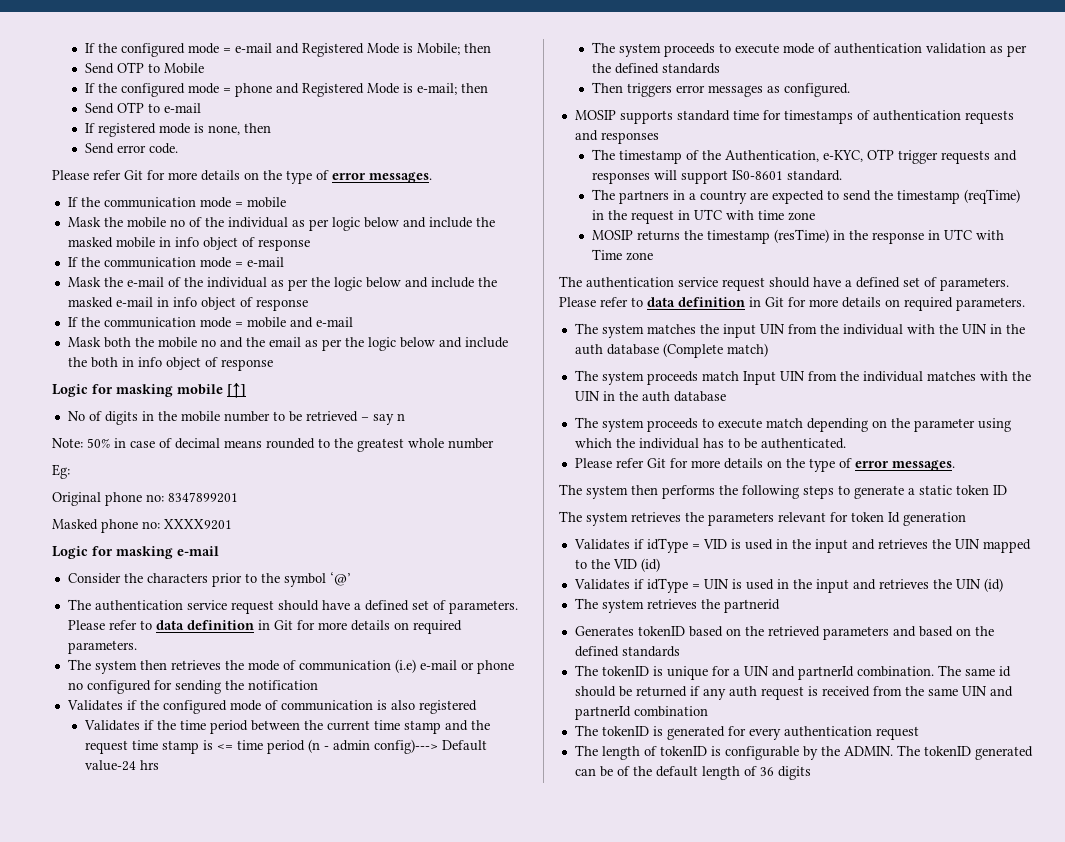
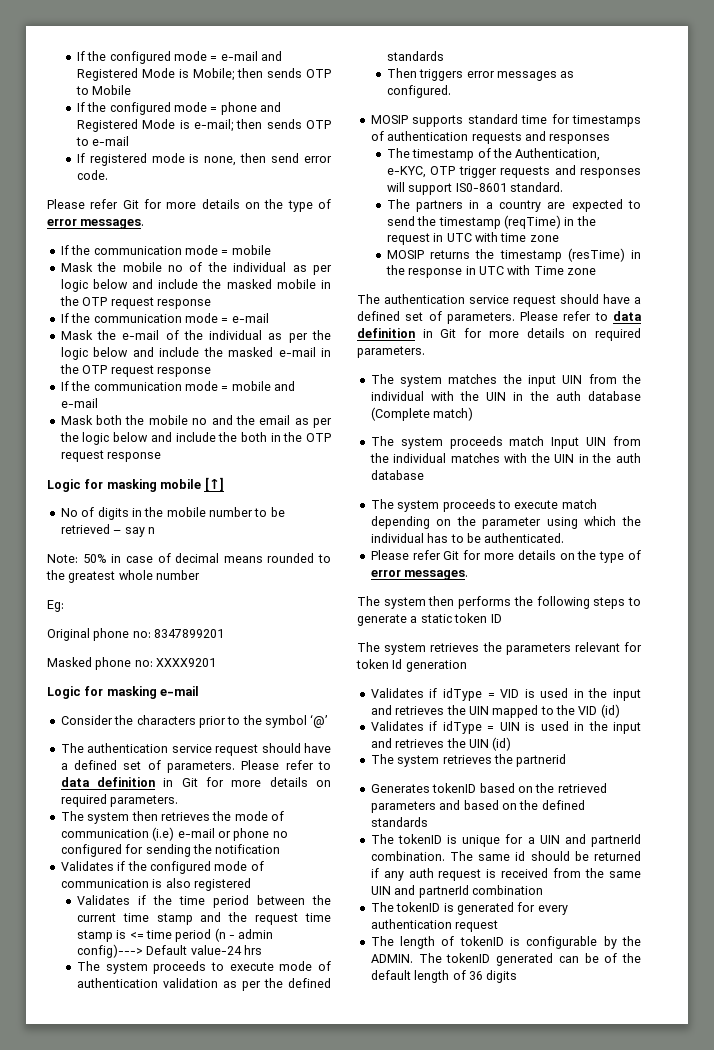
[85,63,115,74] // Send -> [266,68,302,78] sends
[85,103,115,114] // Send -> [266,119,302,129] sends
[85,143,115,154] // Send -> [271,153,300,163] send
[174,237,255,250] info object of -> [59,296,154,309] the OTP request
[172,297,253,310] info object of -> [59,364,154,377] the OTP request
[137,357,218,370] info object of -> [283,432,332,442] [60,450,104,462] the OTP request

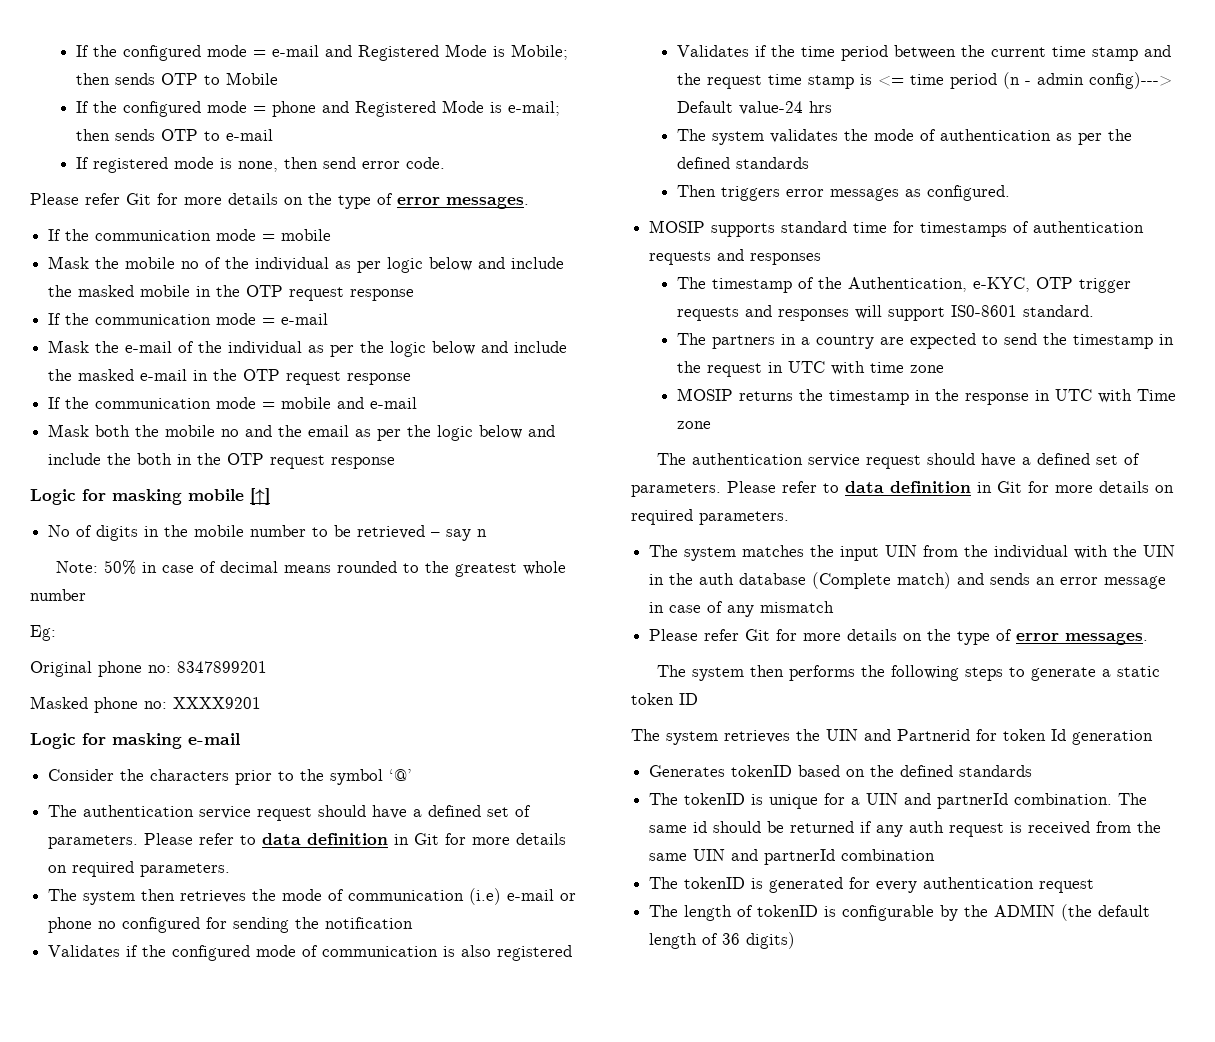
[153,961,274,974] proceeds to execute -> [769,129,868,143] validates the
[162,978,218,988] validation -> (1051, 135) none
[503,215,561,229] (reqTime) -> (1153, 341) none
[567,248,625,262] (resTime) -> (909, 397) none
[370,436,641,449] [369,453,641,463] [370,470,424,480] [370,499,597,512] [370,516,641,529] [370,533,565,543] // The system proceeds match Input UIN from the individual matches with the UIN in the auth database // The system proceeds to execute match depending on the parameter using which the individual has to be authenticated. -> [957,573,1167,589] [649,601,835,617] and sends an error message in case of any mismatch
[505,642,620,655] parameters relevant -> [826,729,970,741] UIN and Partnerid
[370,688,641,701] [370,704,620,718] [370,721,641,734] [370,737,512,751] [370,754,567,767] // Validates if idType = VID is used in the input and retrieves the UIN mapped to the VID (id) // Validates if idType = UIN is used in the input and retrieves the UIN (id) // The system retrieves the partnerid -> (1153, 737) none
[557,783,607,793] [370,800,539,813] retrieved parameters and based on the -> (895, 771) none
[370,953,641,966] ADMIN. The tokenID generated can be of the -> [994,904,1093,921] ADMIN (the
[486,970,518,983] digits -> [746,932,796,949] digits)

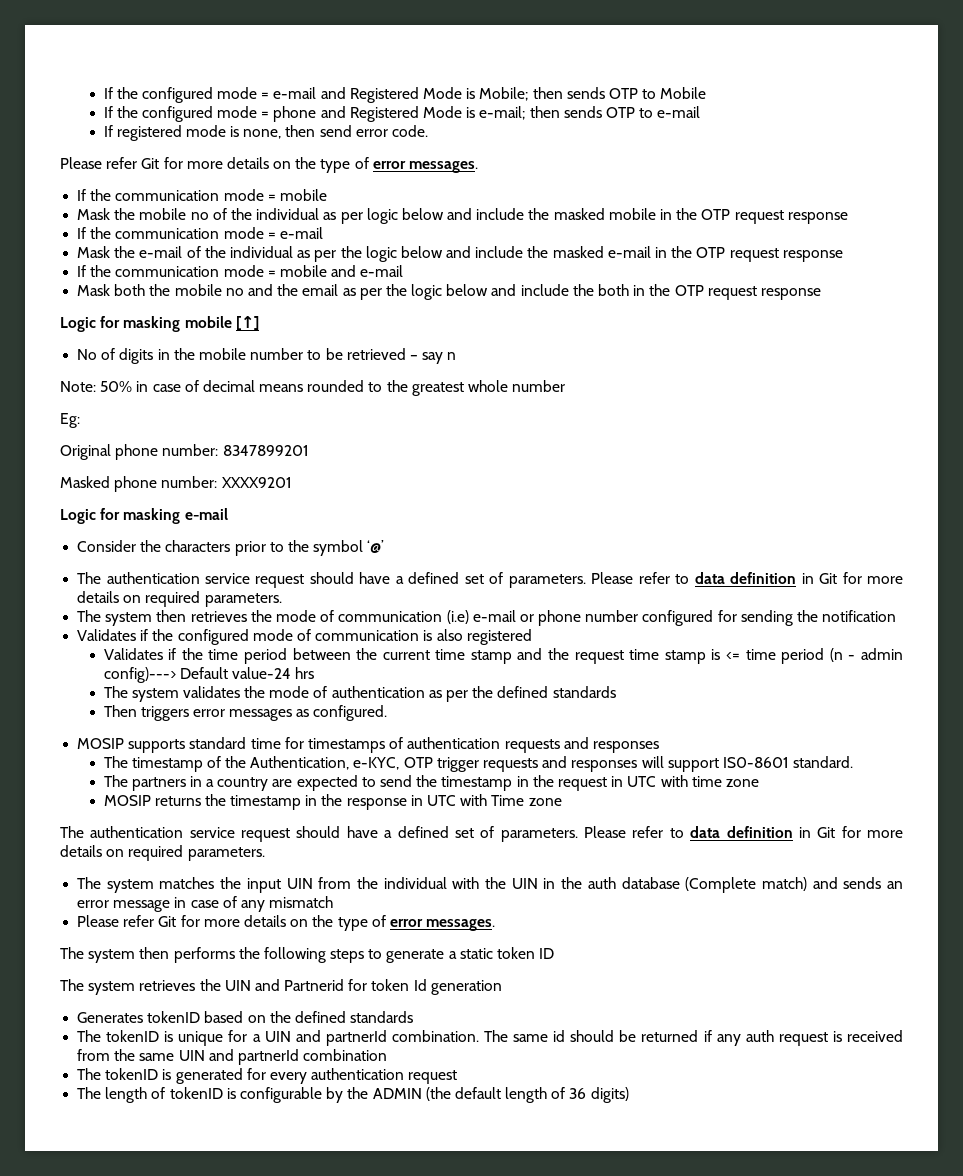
[148,665,171,673] no: -> [162,444,219,456] number:
[144,701,167,709] no: -> [161,476,218,488] number:
[98,921,117,929] no -> [585,610,639,622] number

